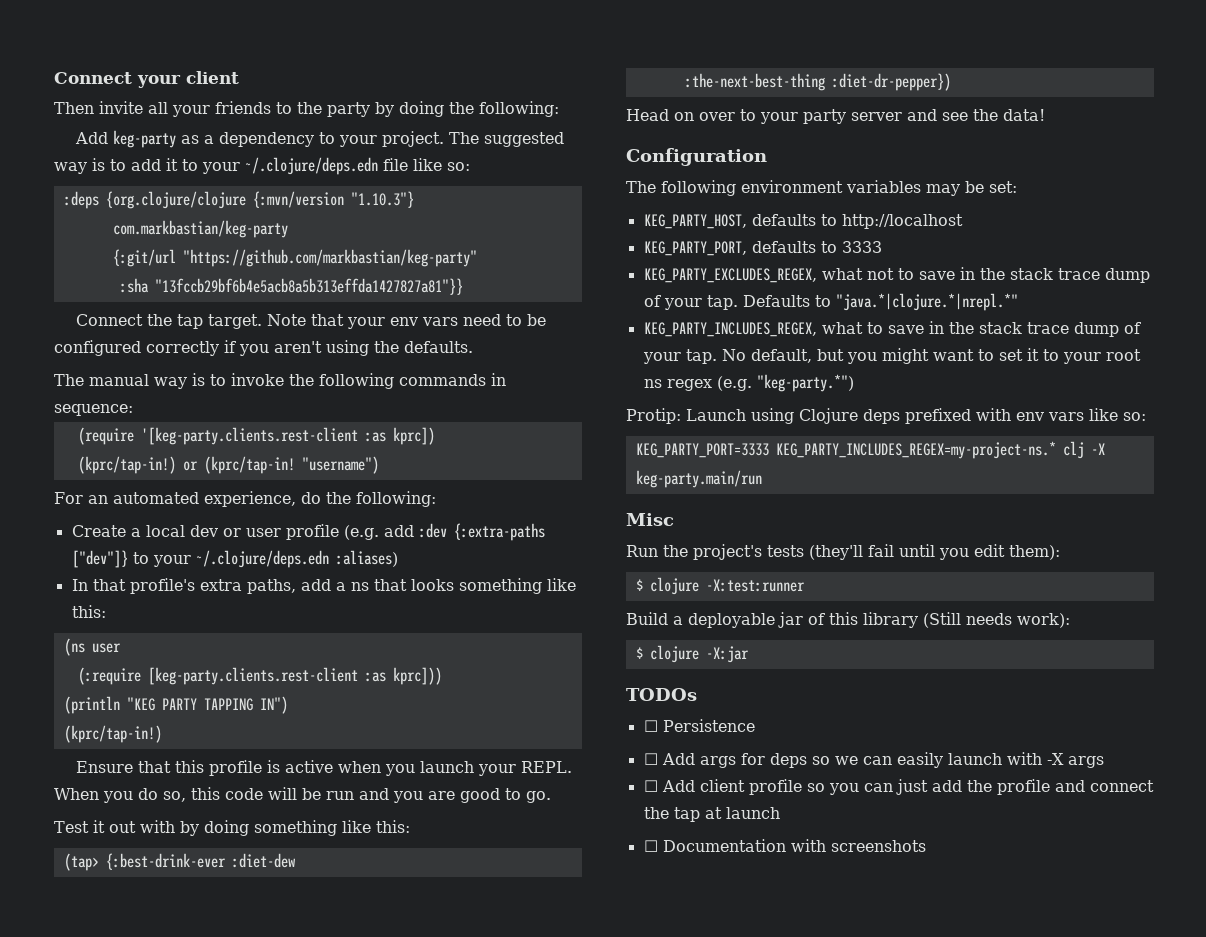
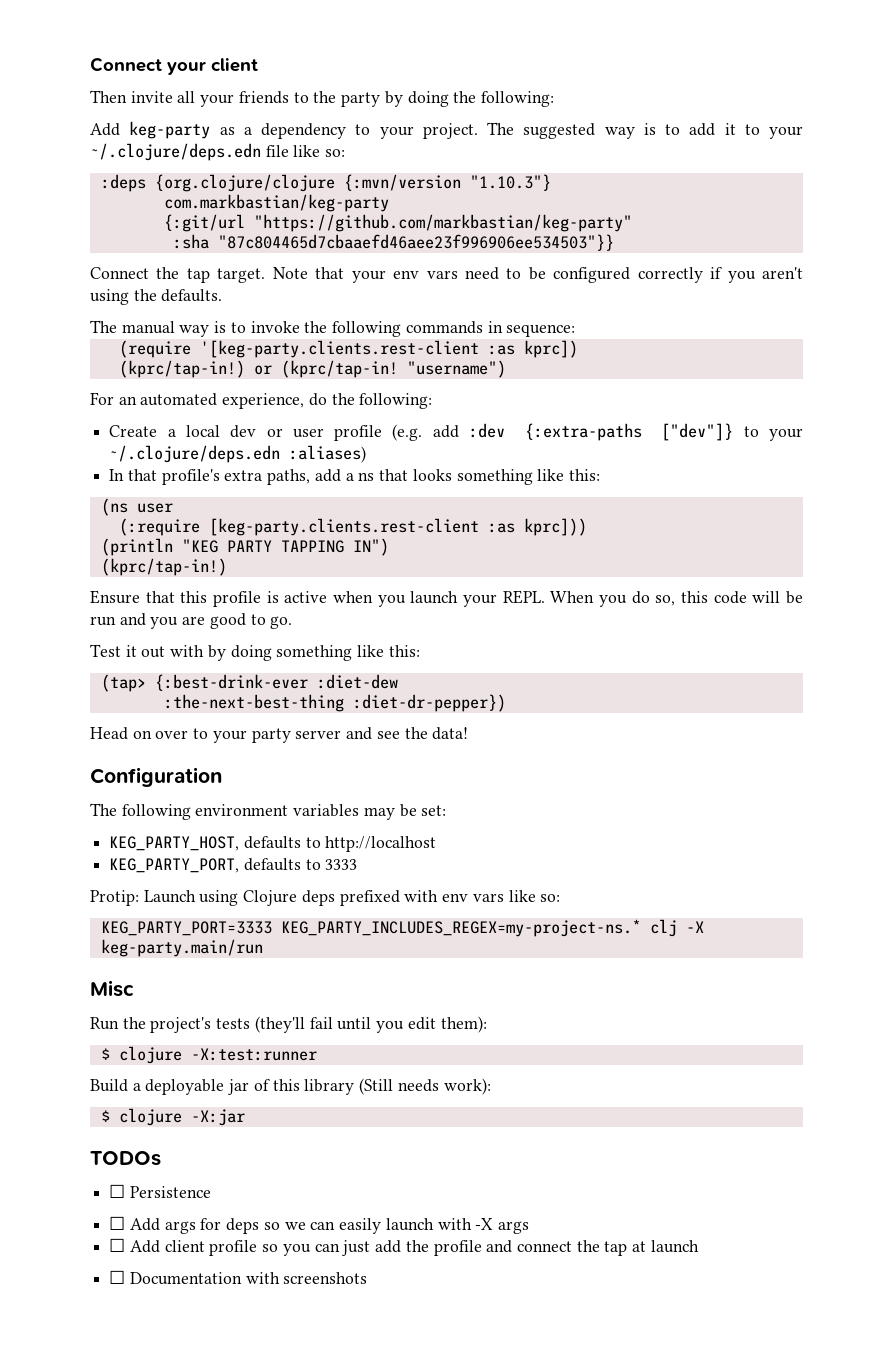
[154,278,463,295] "13fccb29bf6b4e5acb8a5b313effda1427827a81"}} -> [217,234,614,251] "87c804465d7cbaaefd46aee23f996906ee534503"}}
[643,267,1150,283] [643,293,1018,311] [643,321,1141,337] [642,348,1141,364] [643,374,854,392] // KEG_PARTY_EXCLUDES_REGEX, what not to save in the stack trace dump of your tap. Defaults to "java.*|clojure.*|nrepl.*" // KEG_PARTY_INCLUDES_REGEX, what to save in the stack trace dump of your tap. No default, but you might want to set it to your root ns regex (e.g. "keg-party.*") -> (358, 864) none

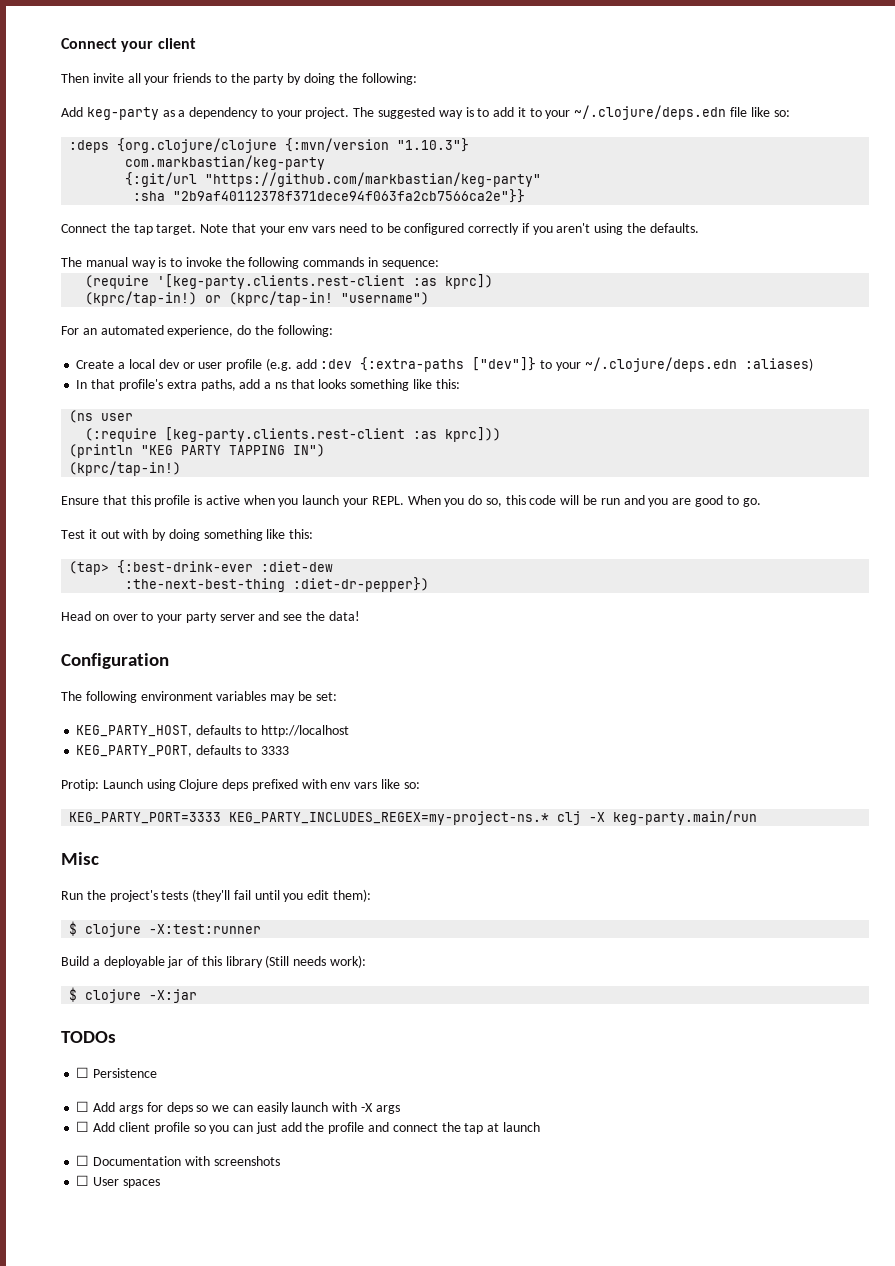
[217,234,614,251] "87c804465d7cbaaefd46aee23f996906ee534503"}} -> [173,189,526,203] "2b9af40112378f371dece94f063fa2cb7566ca2e"}}
(368, 1278) none -> [76,1175,160,1188] // ☐ User spaces

